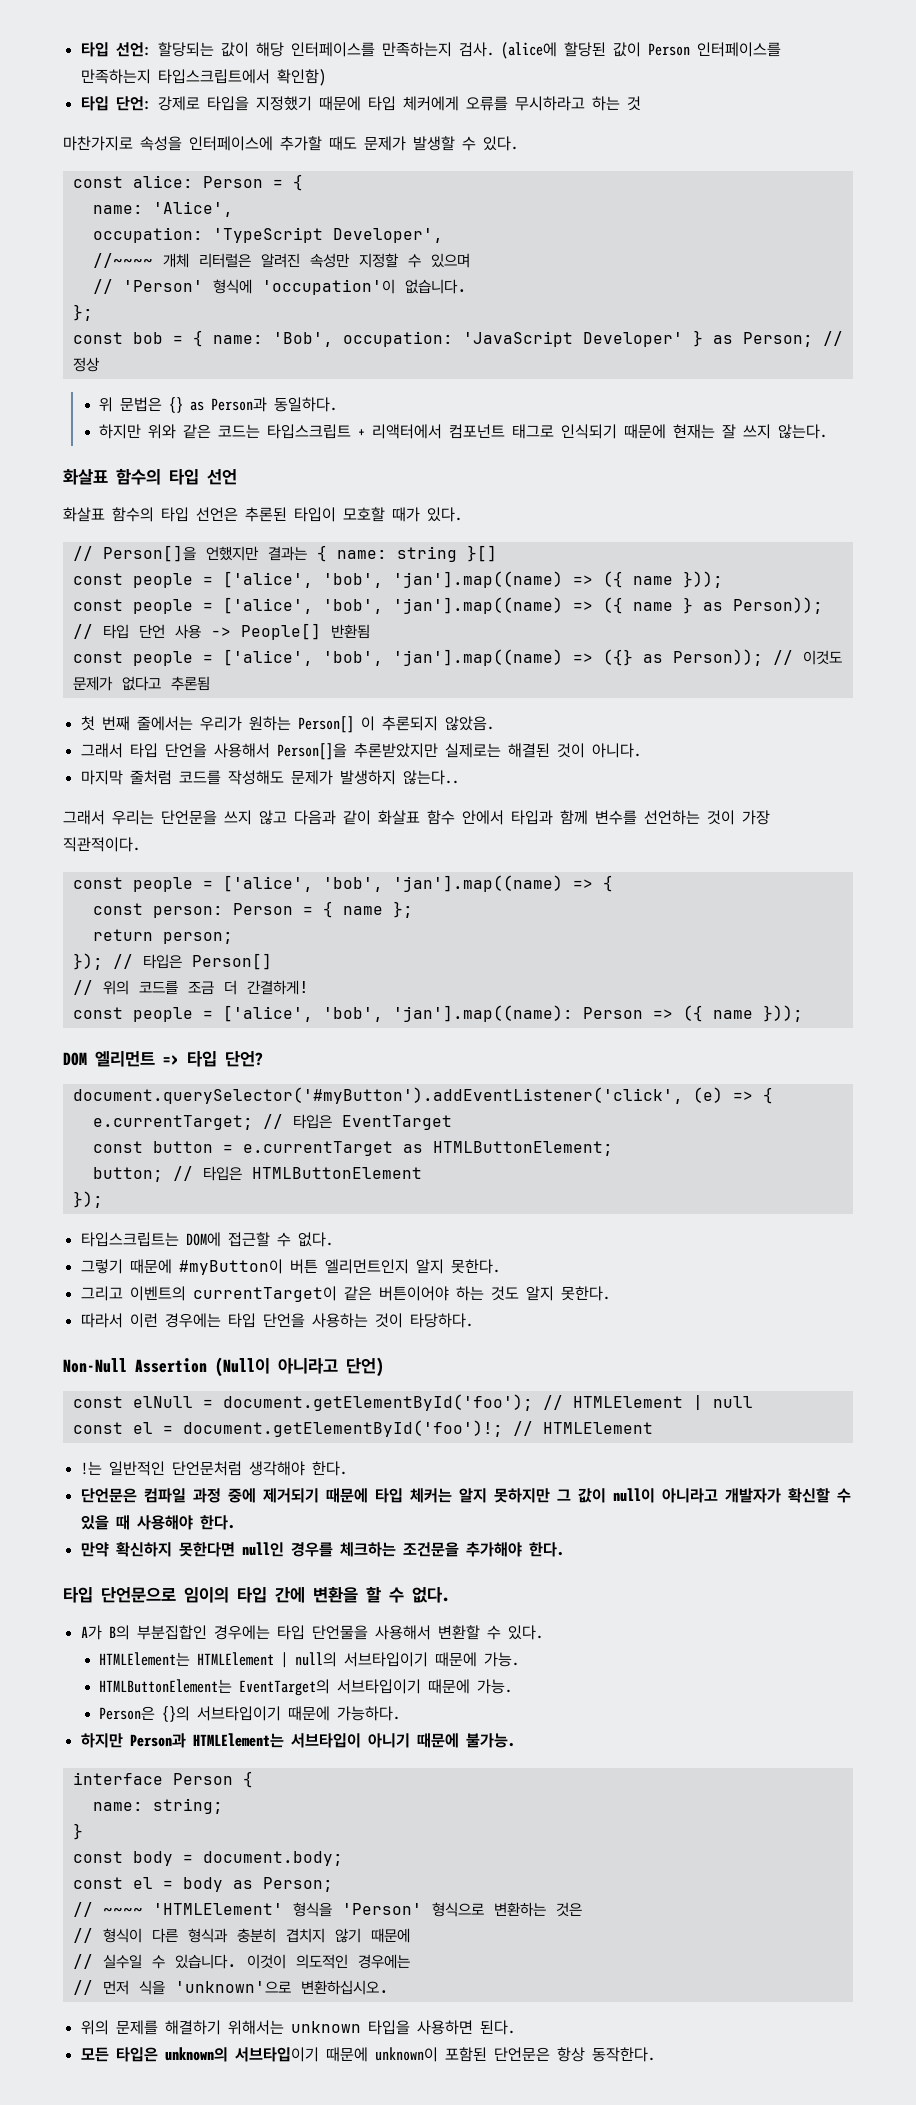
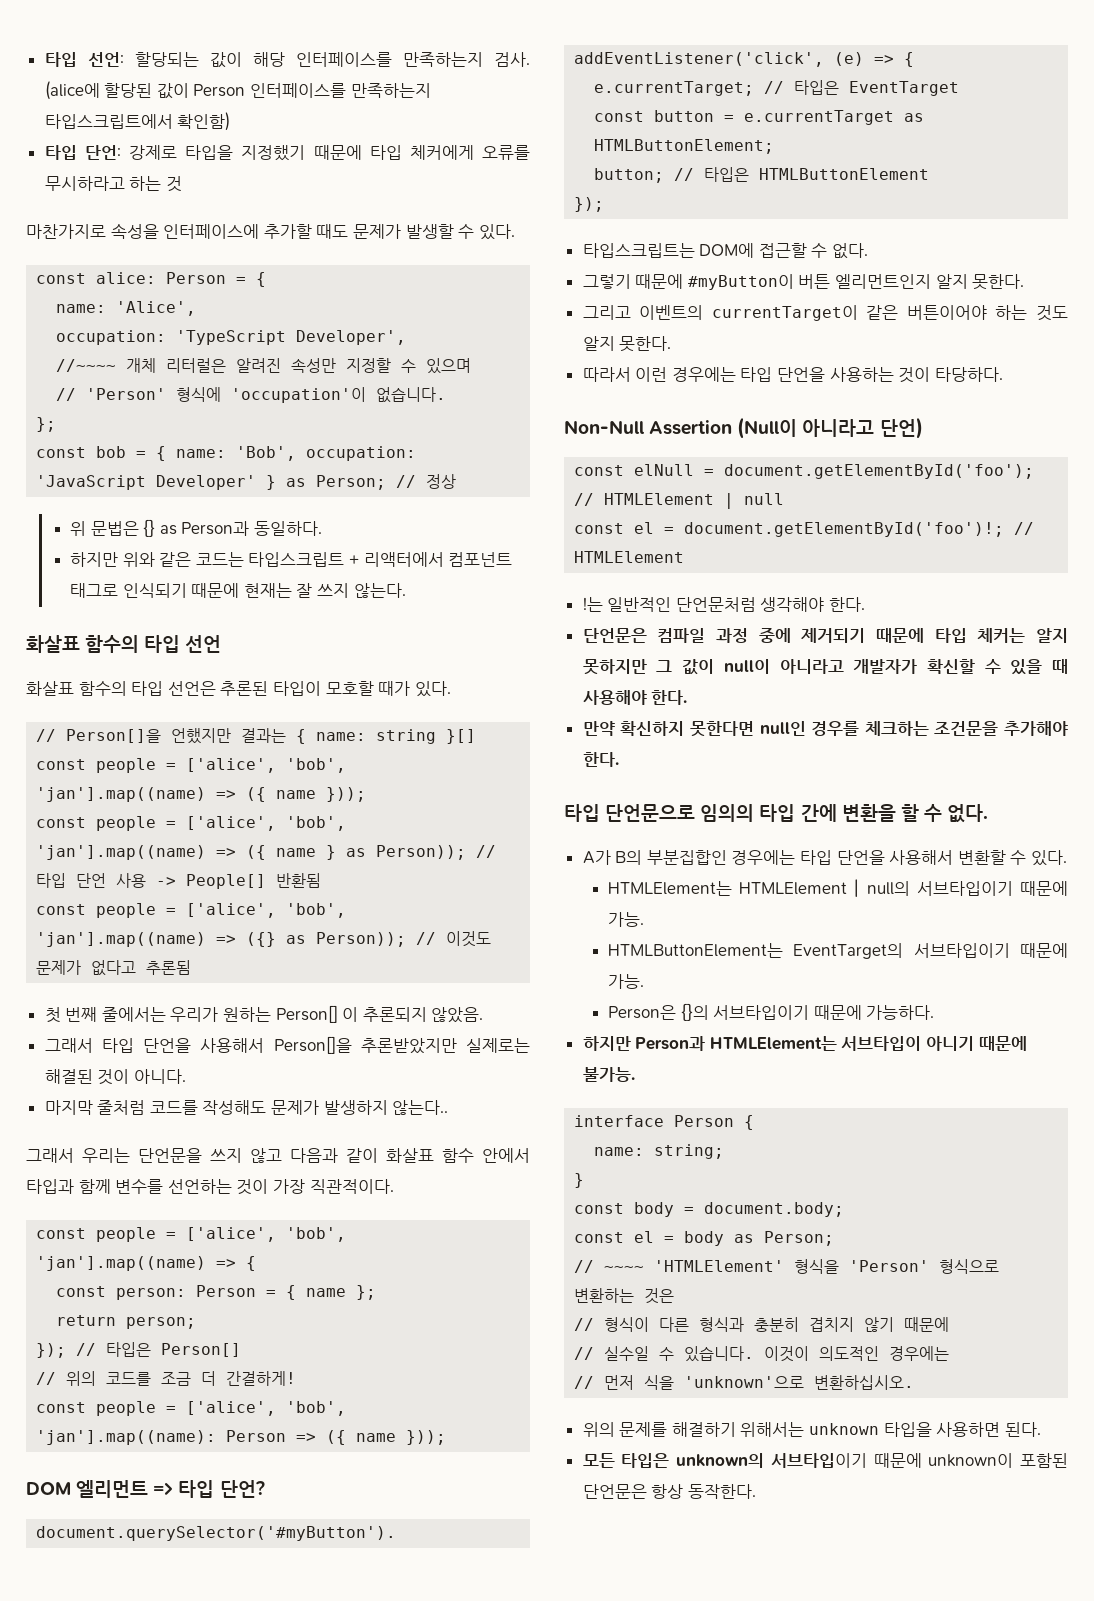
[184,1587,229,1603] 임이의 -> [700,804,755,822] 임의의
[311,1625,368,1640] 단언물을 -> [836,850,885,865] 단언을

